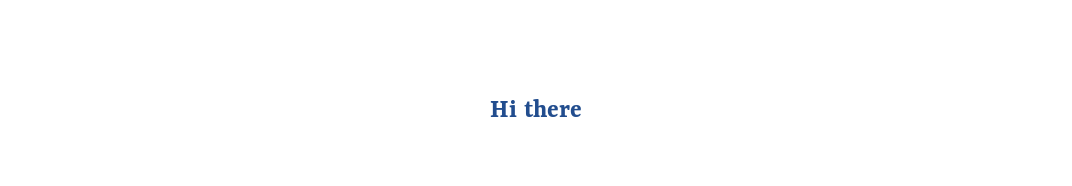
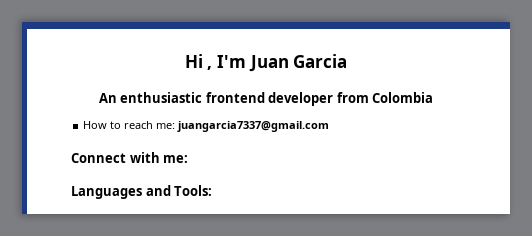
[524,99,583,117] there -> [207,54,348,72] [98,92,434,106] [83,121,330,132] [71,152,189,163] [71,185,213,199] , I'm Juan Garcia // An enthusiastic frontend developer from Colombia // How to reach me: juangarcia7337@gmail.com // Connect with me: // Languages and Tools:

